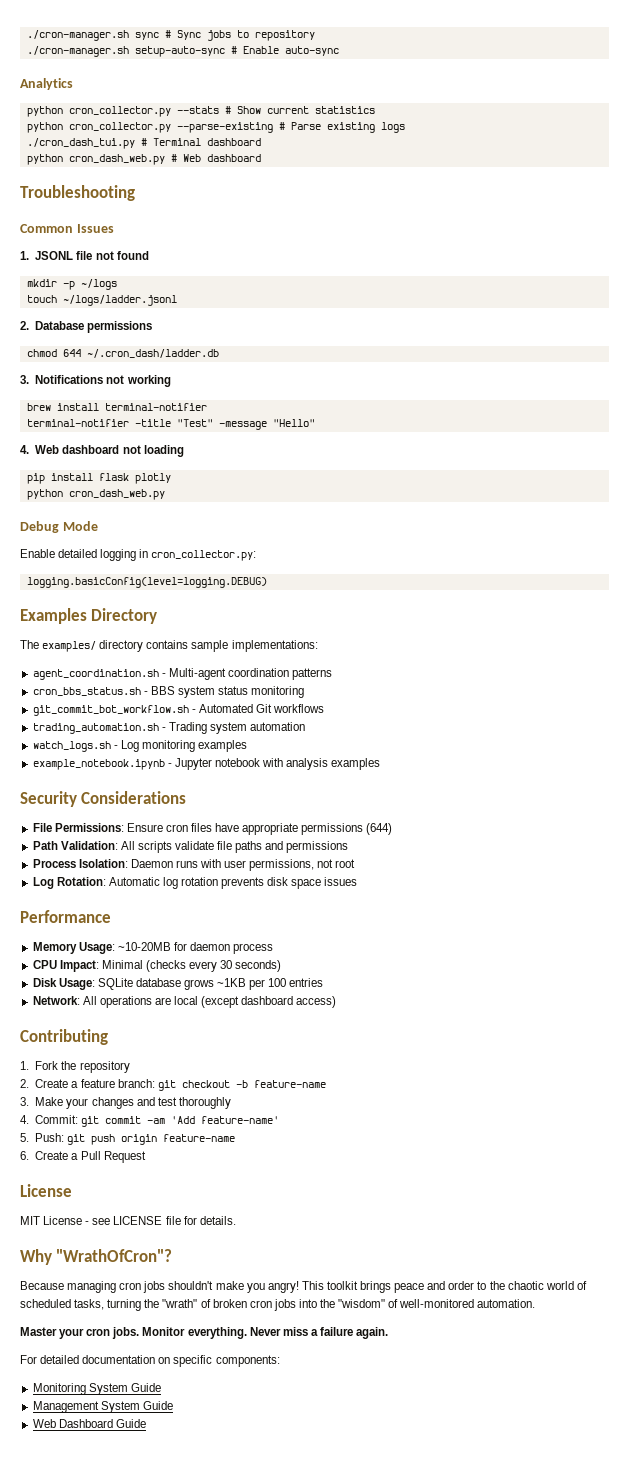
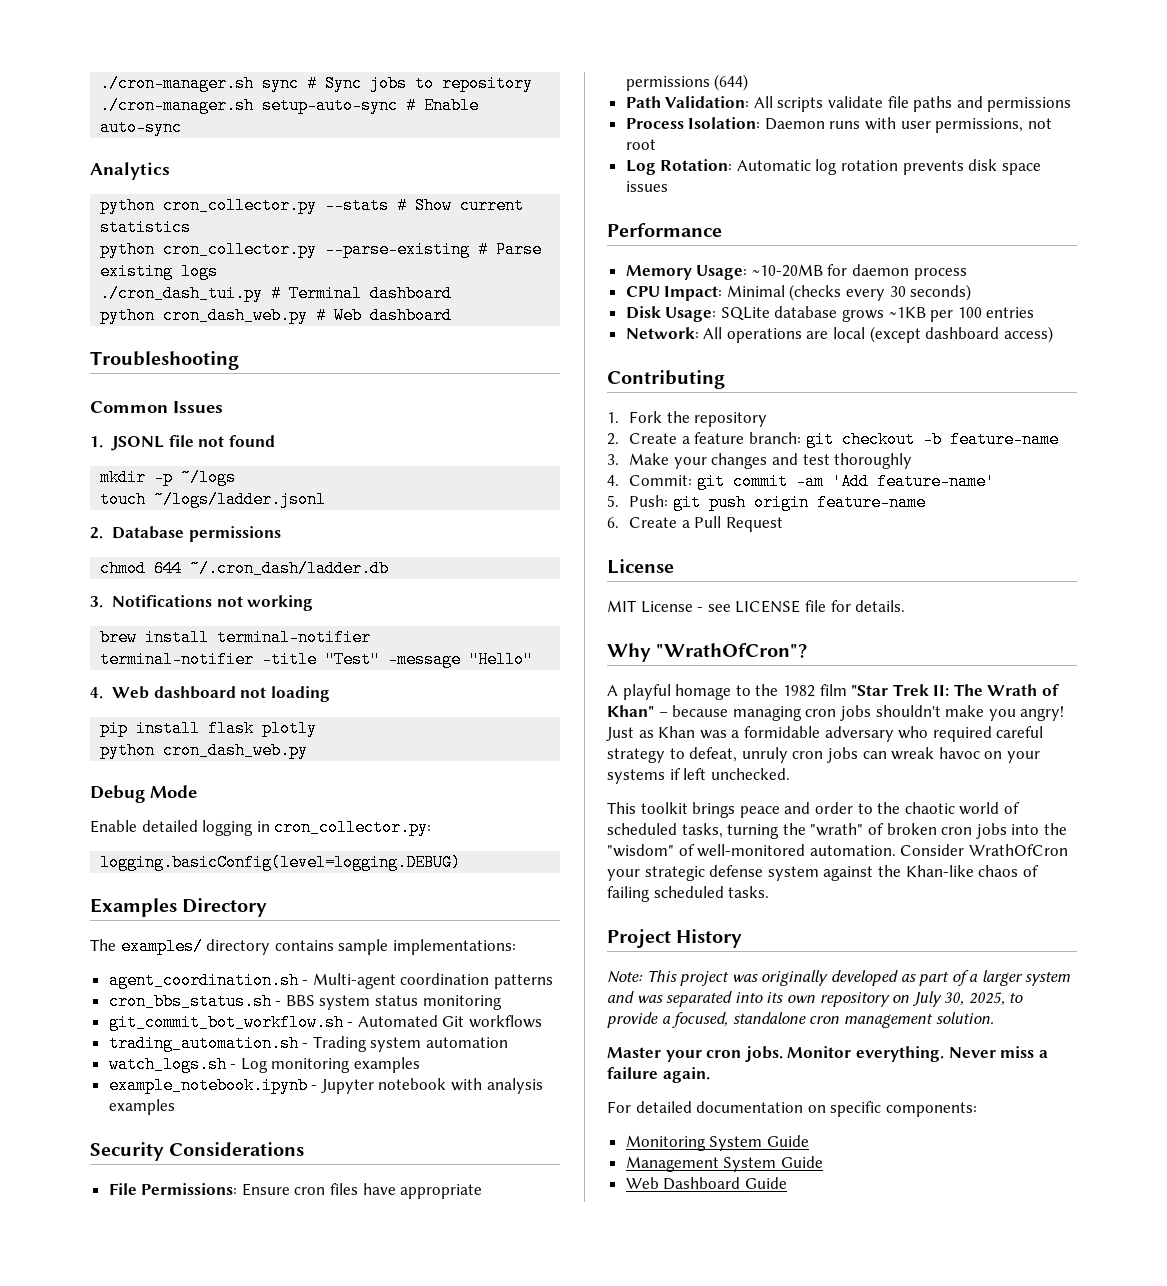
[20,1281,64,1290] Because -> [607,684,1061,700] [607,705,729,717] A playful homage to the 1982 film "Star Trek II: The Wrath of Khan" – because
(299, 1287) none -> [606,726,1044,742] [607,747,1040,763] [607,768,790,784] Just as Khan was a formidable adversary who required careful strategy to defeat, unruly cron jobs can wreak havoc on your systems if left unchecked. //
(536, 1303) none -> [900,844,1068,856] [607,865,1039,881] [607,886,770,902] [607,929,743,948] [607,970,1071,986] [607,991,1024,1007] [607,1012,994,1028] Consider WrathOfCron your strategic defense system against the Khan-like chaos of failing scheduled tasks. // Project History // Note: This project was originally developed as part of a larger system and was separated into its own repository on July 30, 2025, to provide a focused, standalone cron management solution.

